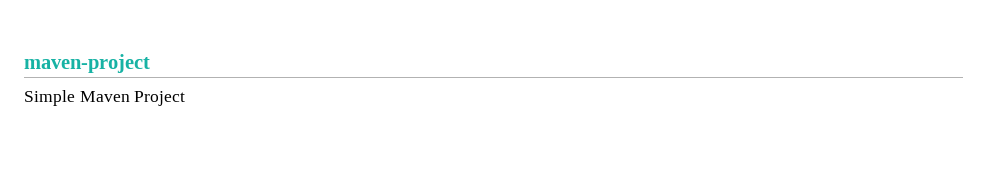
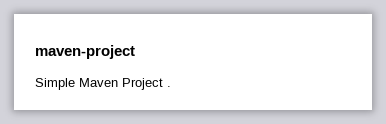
(186, 98) none -> [167,86,171,87] .

